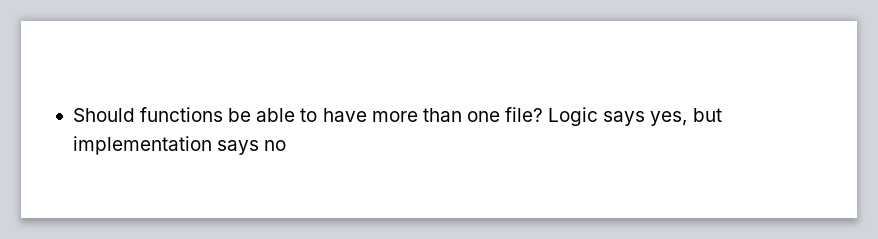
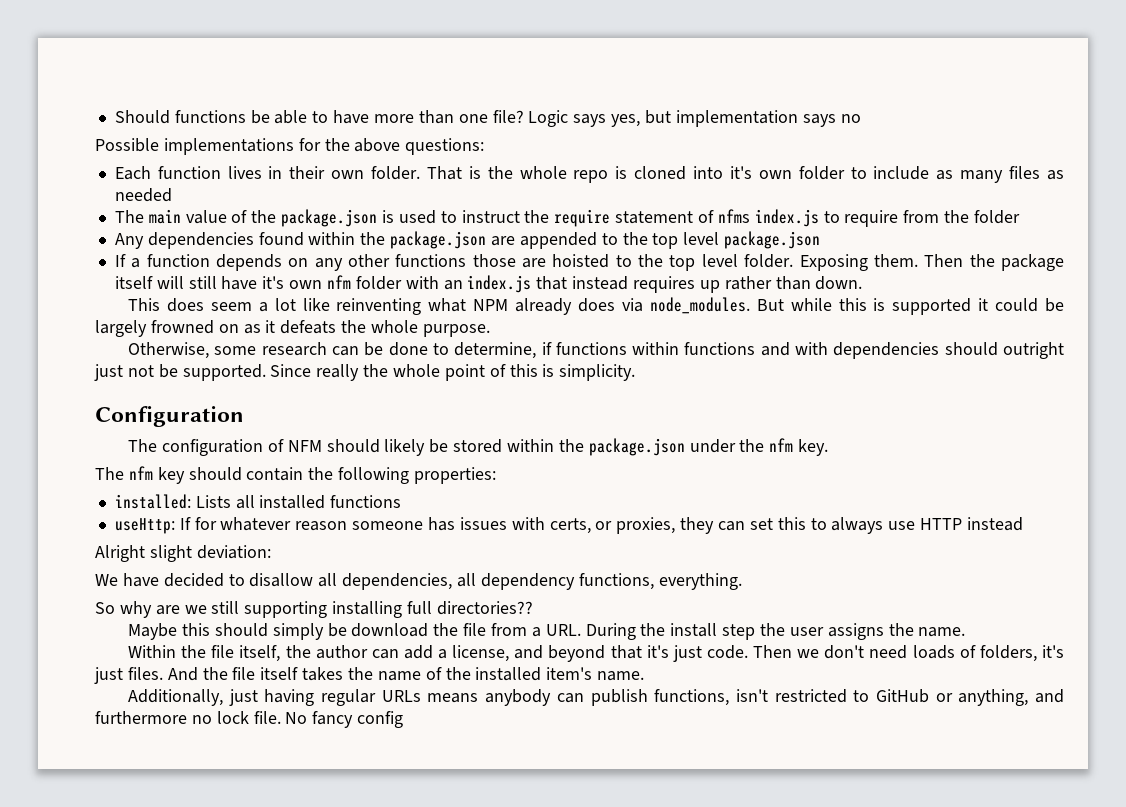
(287, 145) none -> [95,138,485,155] [114,166,1064,183] [114,188,172,202] [114,209,1021,227] [114,231,821,249] [114,254,1065,271] [114,275,863,293] [128,297,1064,315] [95,320,490,337] [128,342,1064,359] [94,364,636,381] [95,406,244,427] [128,438,829,456] [95,466,497,484] [114,494,402,509] [114,517,1024,534] [95,545,271,562] [95,573,742,590] [95,601,533,618] [128,623,966,640] [128,645,1065,662] [94,667,645,684] [128,689,1064,706] [95,711,404,728] // Possible implementations for the above questions: // Each function lives in their own folder. That is the whole repo is cloned into it's own folder to include as many files as needed // The main value of the package.json is used to instruct the require statement of nfms index.js to require from the folder // Any dependencies found within the package.json are appended to the top level package.json // If a function depends on any other functions those are hoisted to the top level folder. Exposing them. Then the package itself will still have it's own nfm folder with an index.js that instead requires up rather than down. // This does seem a lot like reinventing what NPM already does via node_modules. But while this is supported it could be largely frowned on as it defeats the whole purpose. // Otherwise, some research can be done to determine, if functions within functions and with dependencies should outright just not be supported. Since really the whole point of this is simplicity. // Configuration // The configuration of NFM should likely be stored within the package.json under the nfm key. // The nfm key should contain the following properties: // installed: Lists all installed functions // useHttp: If for whatever reason someone has issues with certs, or proxies, they can set this to always use HTTP instead // Alright slight deviation: // We have decided to disallow all dependencies, all dependency functions, everything. // So why are we still supporting installing full directories?? // Maybe this should simply be download the file from a URL. During the install step the user assigns the name. // Within the file itself, the author can add a license, and beyond that it's just code. Then we don't need loads of folders, it's just files. And the file itself takes the name of the installed item's name. // Additionally, just having regular URLs means anybody can publish functions, isn't restricted to GitHub or anything, and furthermore no lock file. No fancy config

